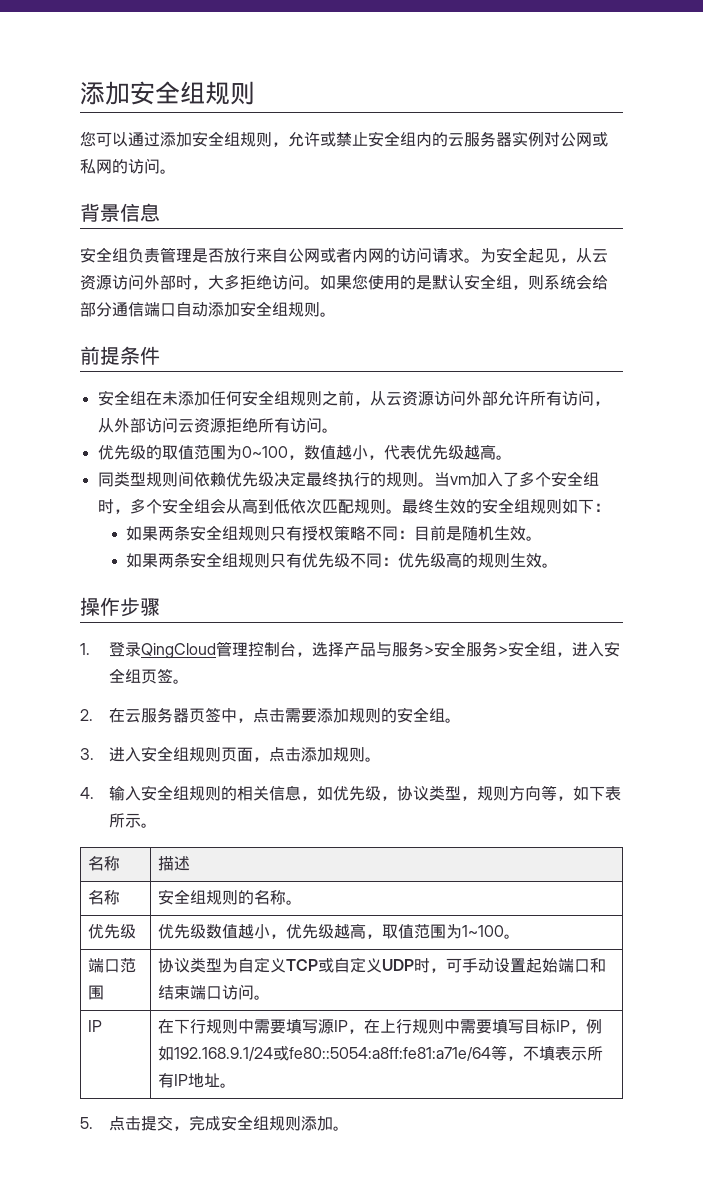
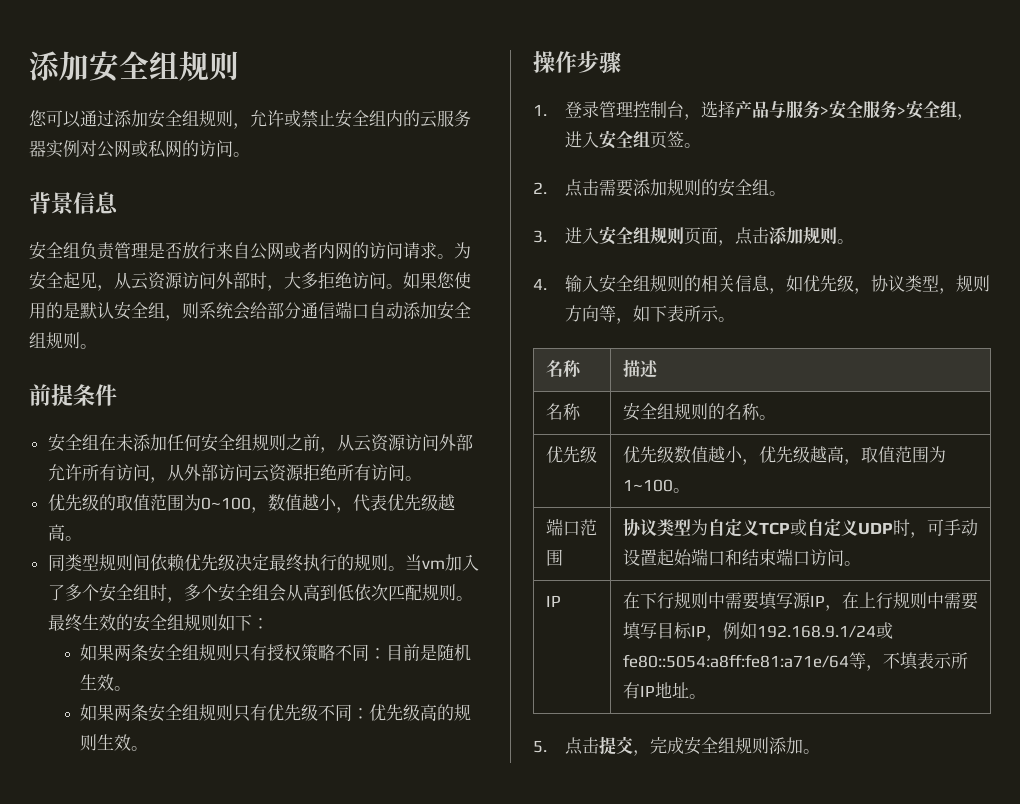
[140,643,216,659] QingCloud -> (600, 109) none
[108,707,253,723] 在云服务器页签中， -> (547, 188) none

